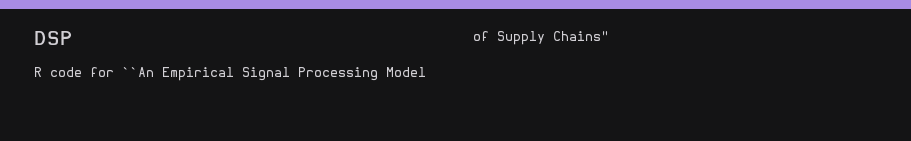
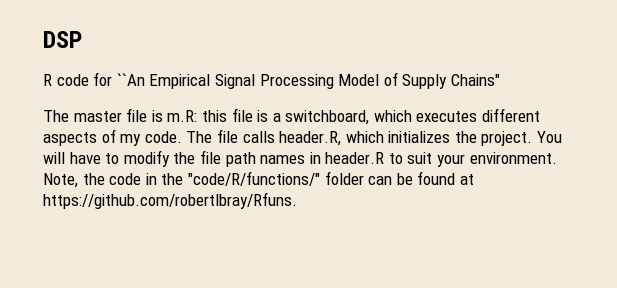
(609, 36) none -> [43,108,541,125] [43,129,563,146] [43,150,557,167] [43,171,474,188] [43,192,297,209] // The master file is m.R: this file is a switchboard, which executes different aspects of my code. The file calls header.R, which initializes the project. You will have to modify the file path names in header.R to suit your environment. Note, the code in the "code/R/functions/" folder can be found at https://github.com/robertlbray/Rfuns.

